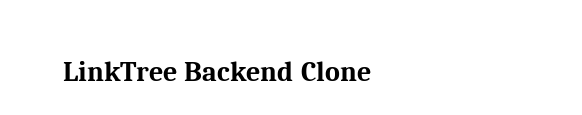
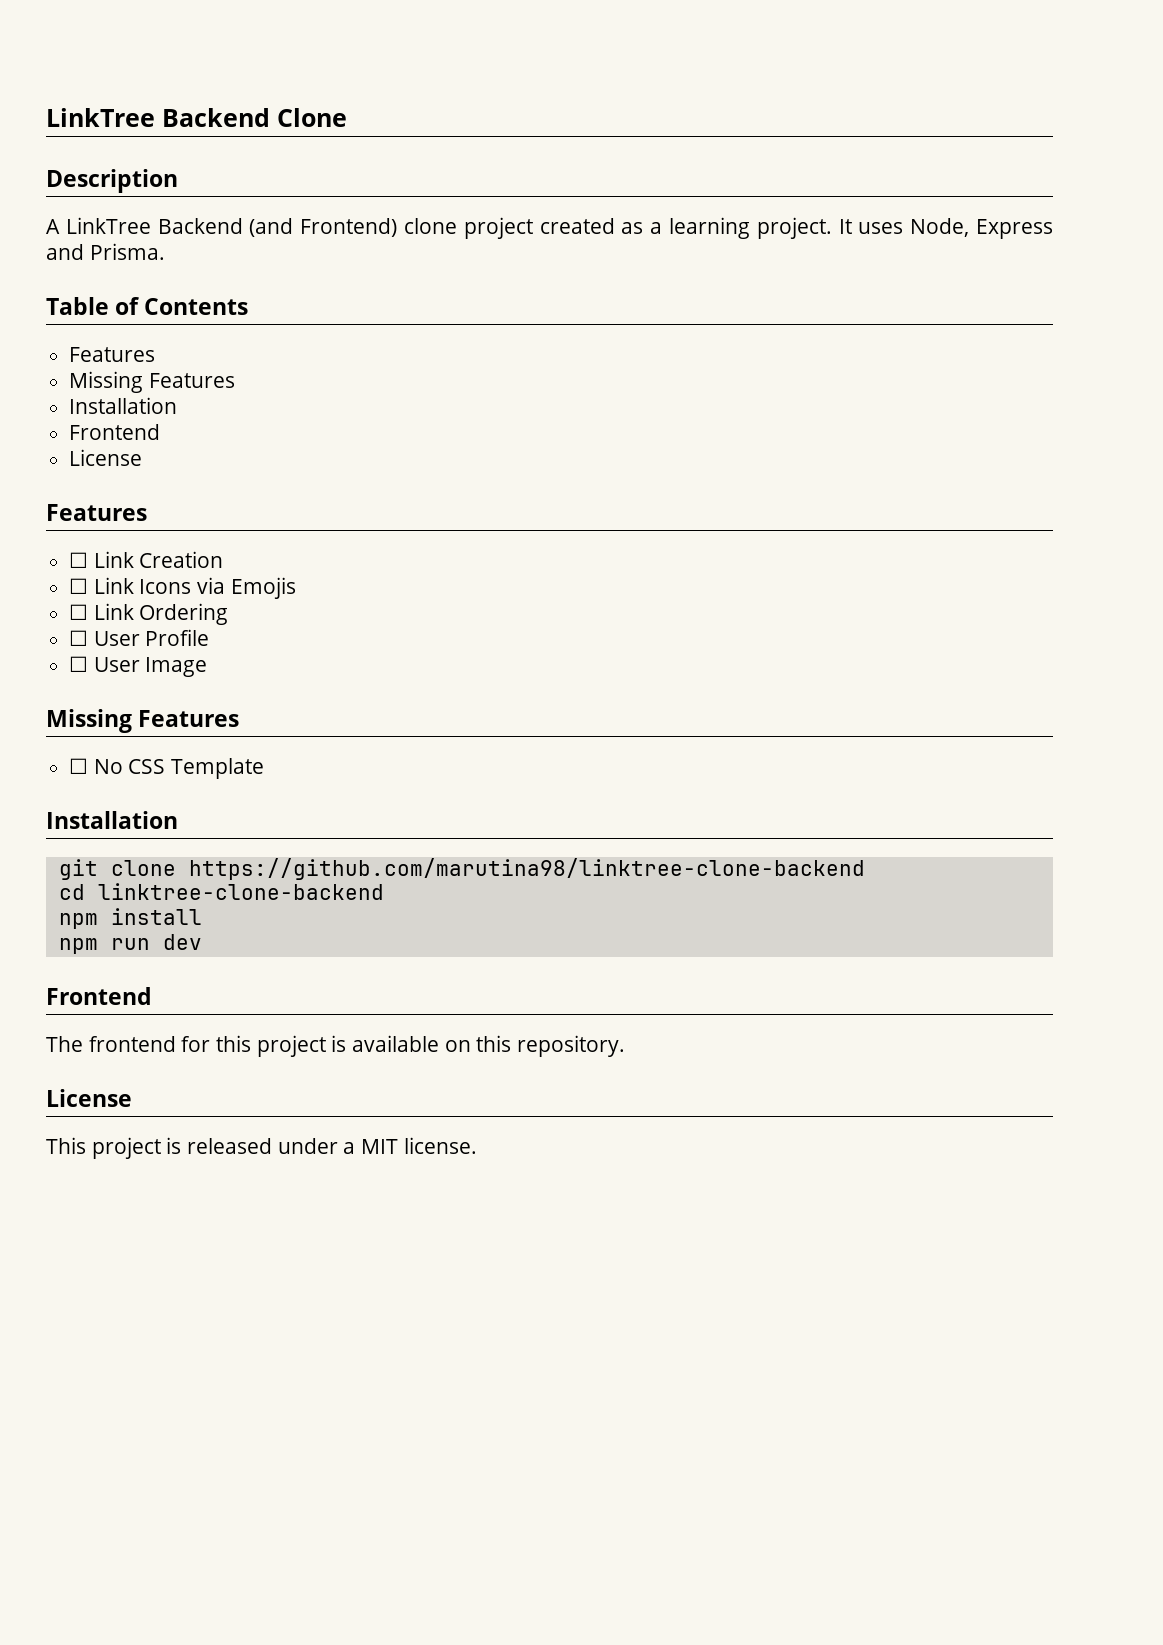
(371, 71) none -> [46,169,178,193] [46,217,1053,239] [46,243,165,260] [46,297,249,315] [69,347,156,362] [69,371,235,393] [69,397,178,414] [69,424,161,440] [69,449,143,466] [46,504,147,521] [69,551,224,568] [69,577,296,599] [69,603,229,625] [69,629,210,646] [69,656,208,677] [46,709,240,733] [69,758,265,779] [46,811,178,829] [58,858,865,880] [58,883,384,900] [58,908,202,929] [58,934,202,954] [46,987,152,1005] [46,1035,626,1057] [46,1089,132,1107] [46,1137,477,1159] // Description // A LinkTree Backend (and Frontend) clone project created as a learning project. It uses Node, Express and Prisma. // Table of Contents // Features // Missing Features // Installation // Frontend // License // Features // ☐ Link Creation // ☐ Link Icons via Emojis // ☐ Link Ordering // ☐ User Profile // ☐ User Image // Missing Features // ☐ No CSS Template // Installation // git clone https://github.com/marutina98/linktree-clone-backend // cd linktree-clone-backend // npm install // npm run dev // Frontend // The frontend for this project is available on this repository. // License // This project is released under a MIT license.

